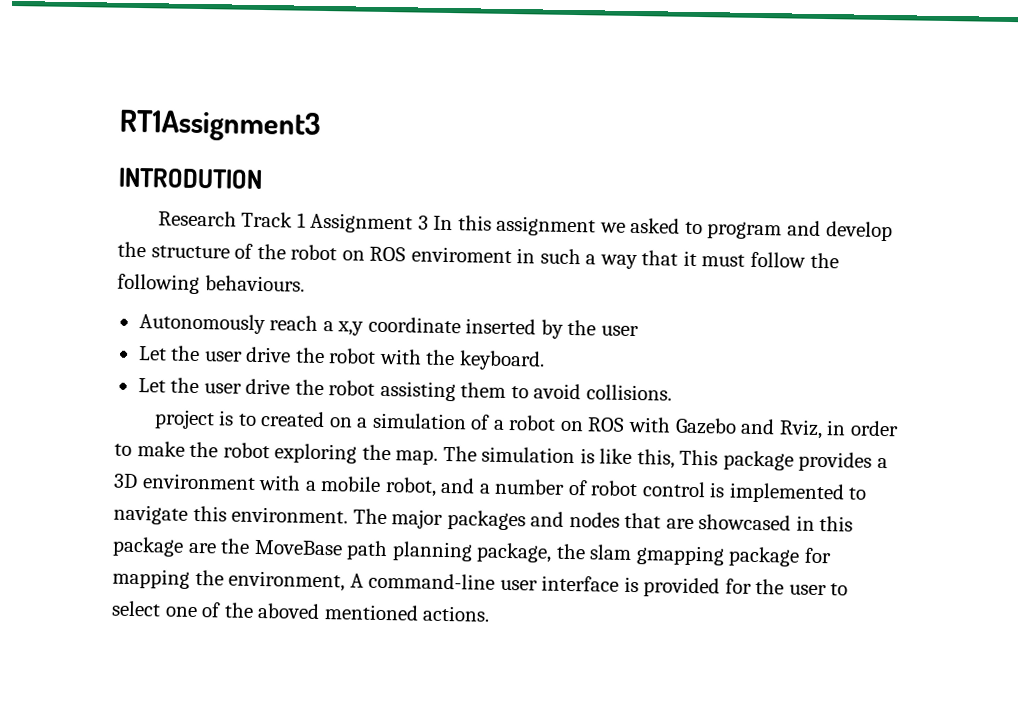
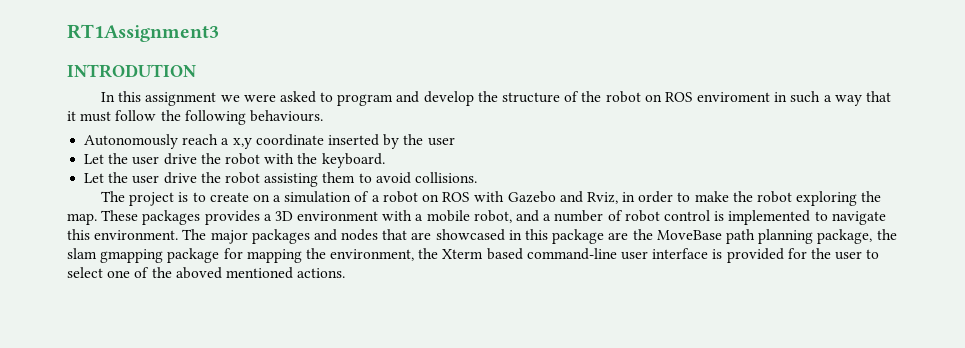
[157,210,429,234] Research Track 1 Assignment 3 -> (196, 71) none
(626, 227) none -> [243,94,276,102] were
(672, 392) none -> [100,191,125,202] The
[260,411,326,428] created -> [209,192,249,202] create
[442,445,794,471] The simulation is like this, This package -> [101,210,201,225] These packages
[349,573,364,588] A -> [418,248,523,260] the Xterm based

